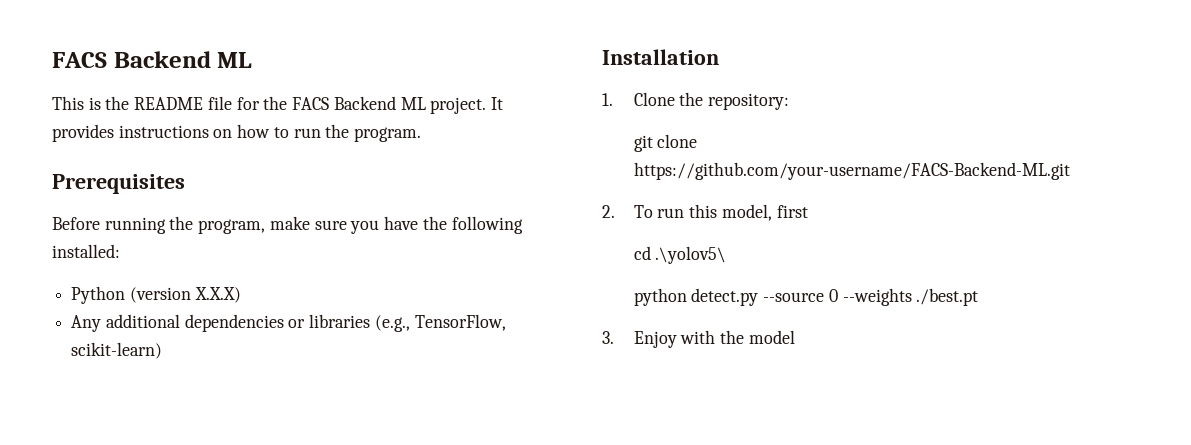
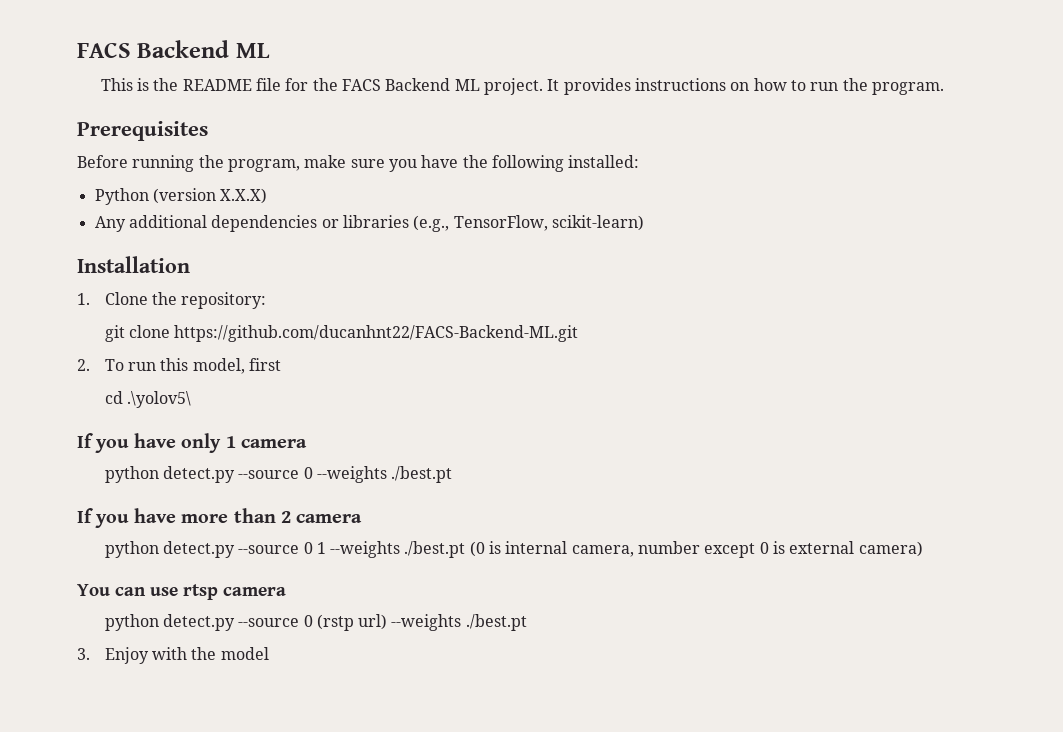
[633,162,1070,180] https://github.com/your-username/FACS-Backend-ML.git -> [174,325,579,342] https://github.com/ducanhnt22/FACS-Backend-ML.git
(727, 255) none -> [77,433,307,453] // If you have only 1 camera
(979, 297) none -> [77,508,363,528] [104,541,923,558] [77,584,286,600] [104,614,527,631] // If you have more than 2 camera // python detect.py --source 0 1 --weights ./best.pt (0 is internal camera, number except 0 is external camera) // You can use rtsp camera // python detect.py --source 0 (rstp url) --weights ./best.pt

